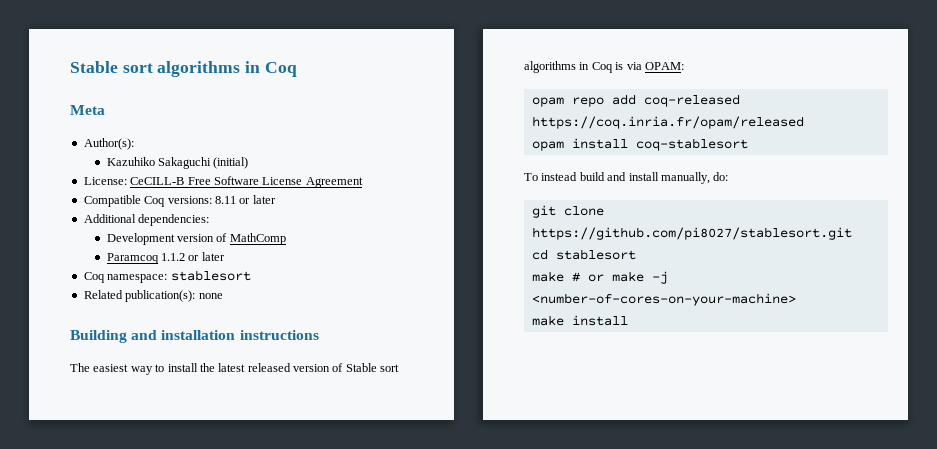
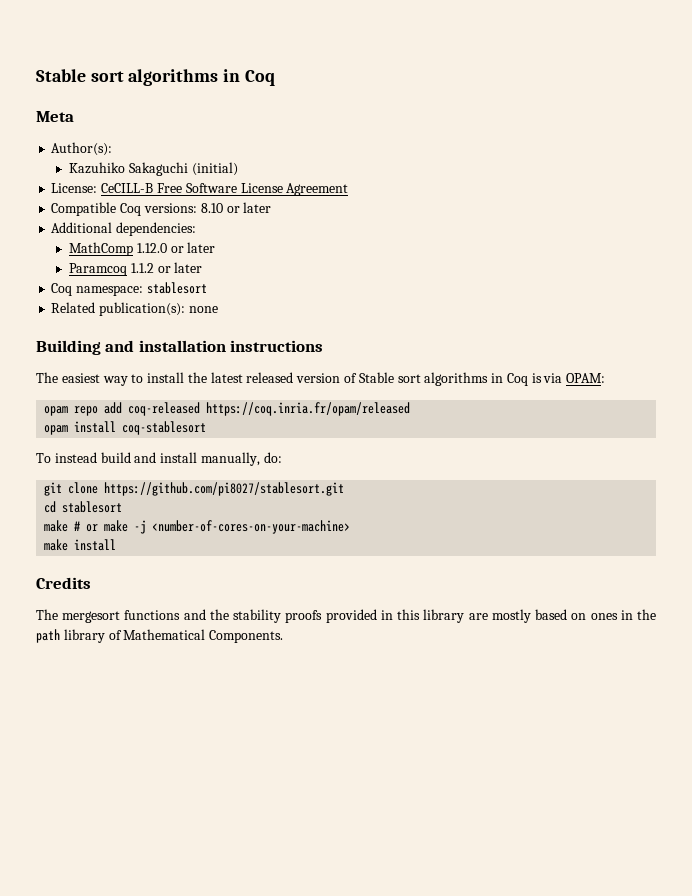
[214,196,236,204] 8.11 -> [200,203,223,213] 8.10
[106,233,286,245] Development version of MathComp -> [68,242,216,256] MathComp 1.12.0 or later
(628, 320) none -> [36,577,91,589] [36,609,657,623] [36,629,284,643] // Credits // The mergesort functions and the stability proofs provided in this library are mostly based on ones in the path library of Mathematical Components.

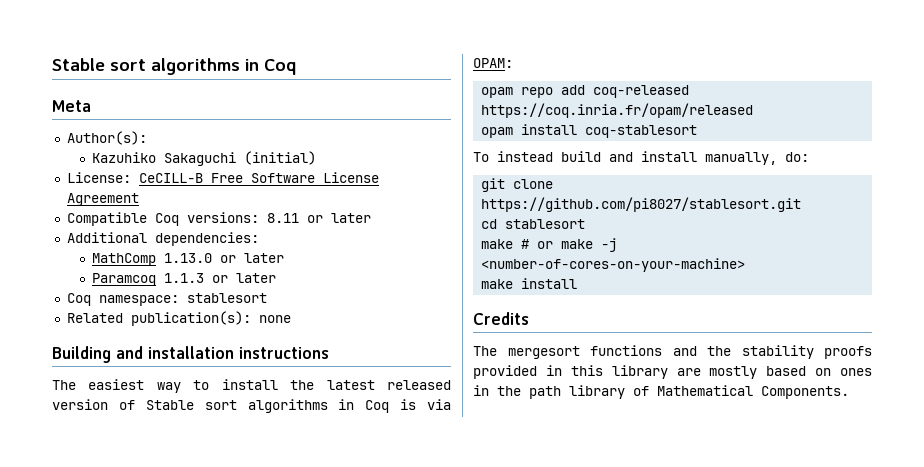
[200,203,223,213] 8.10 -> [266,213,299,223] 8.11
[136,243,167,253] 1.12.0 -> [164,253,213,263] 1.13.0
[130,263,154,273] 1.1.2 -> [164,273,205,283] 1.1.3

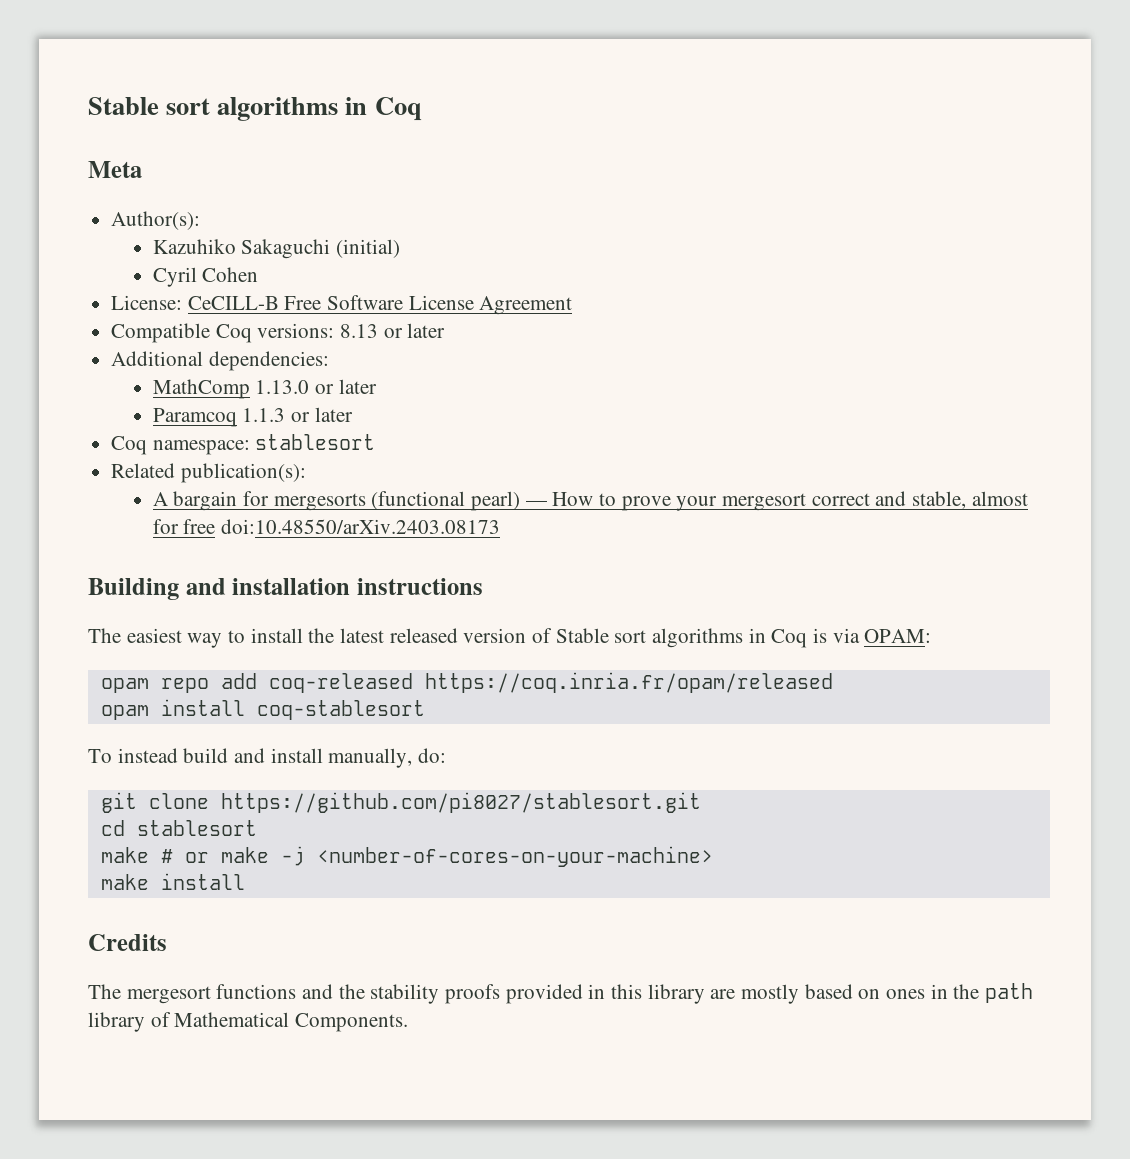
(317, 158) none -> [152,267,259,287] // Cyril Cohen
[266,213,299,223] 8.11 -> [340,324,379,338] 8.13
[130,311,291,326] publication(s): none -> [180,463,306,483] [152,491,1028,511] [152,519,501,534] publication(s): // A bargain for mergesorts (functional pearl) — How to prove your mergesort correct and stable, almost for free doi:10.48550/arXiv.2403.08173

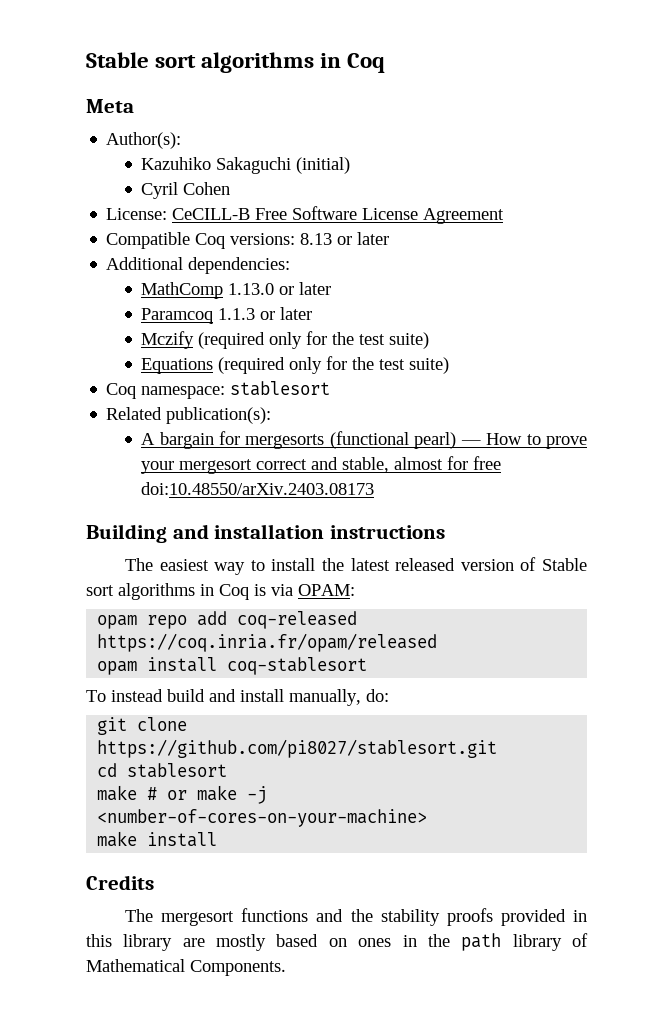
(353, 414) none -> [141,331,430,349] [141,356,450,374] // Mczify (required only for the test suite) // Equations (required only for the test suite)

